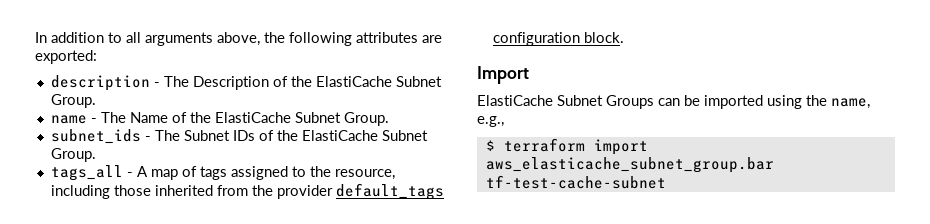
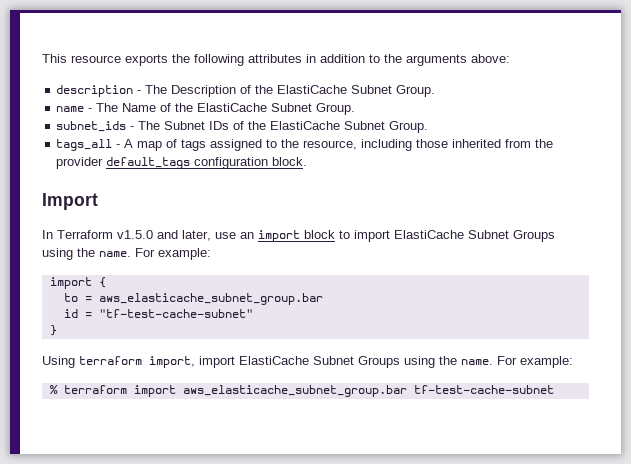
[35,32,442,46] [35,50,97,64] In addition to all arguments above, the following attributes are exported: -> [42,54,510,66] This resource exports the following attributes in addition to the arguments above:
[477,95,870,109] [477,116,504,127] [485,140,495,151] ElastiCache Subnet Groups can be imported using the name, e.g., // $ -> [42,230,555,242] [42,248,211,260] [49,277,106,289] [63,293,323,305] [63,309,253,318] [49,325,57,336] [42,356,573,368] [49,385,58,394] In Terraform v1.5.0 and later, use an import block to import ElastiCache Subnet Groups using the name. For example: // import { // to = aws_elasticache_subnet_group.bar // id = "tf-test-cache-subnet" // } // Using terraform import, import ElastiCache Subnet Groups using the name. For example: // %

